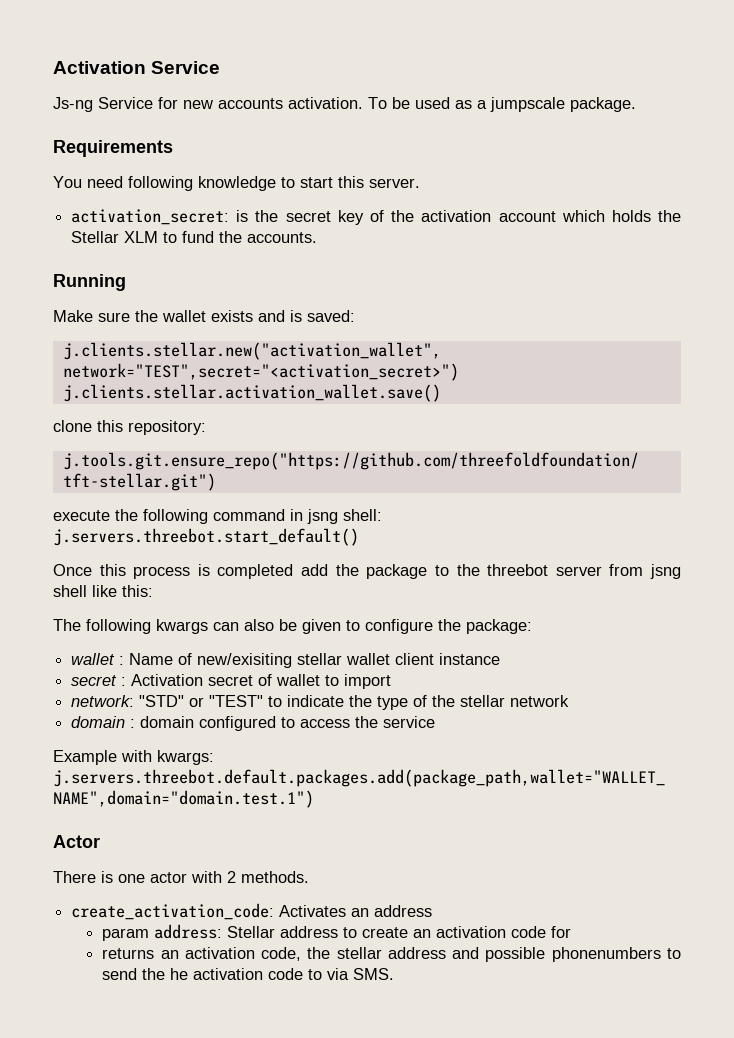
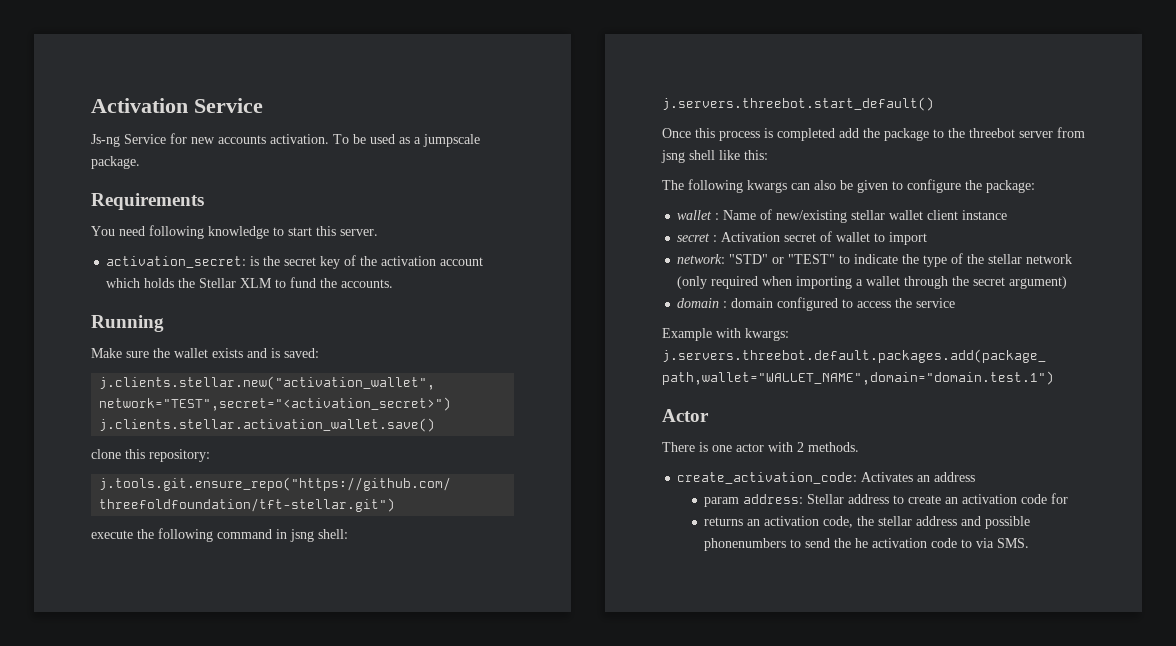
[197,653,293,668] new/exisiting -> [776,210,848,223] new/existing
(570, 701) none -> [677,276,1068,289] (only required when importing a wallet through the secret argument)

